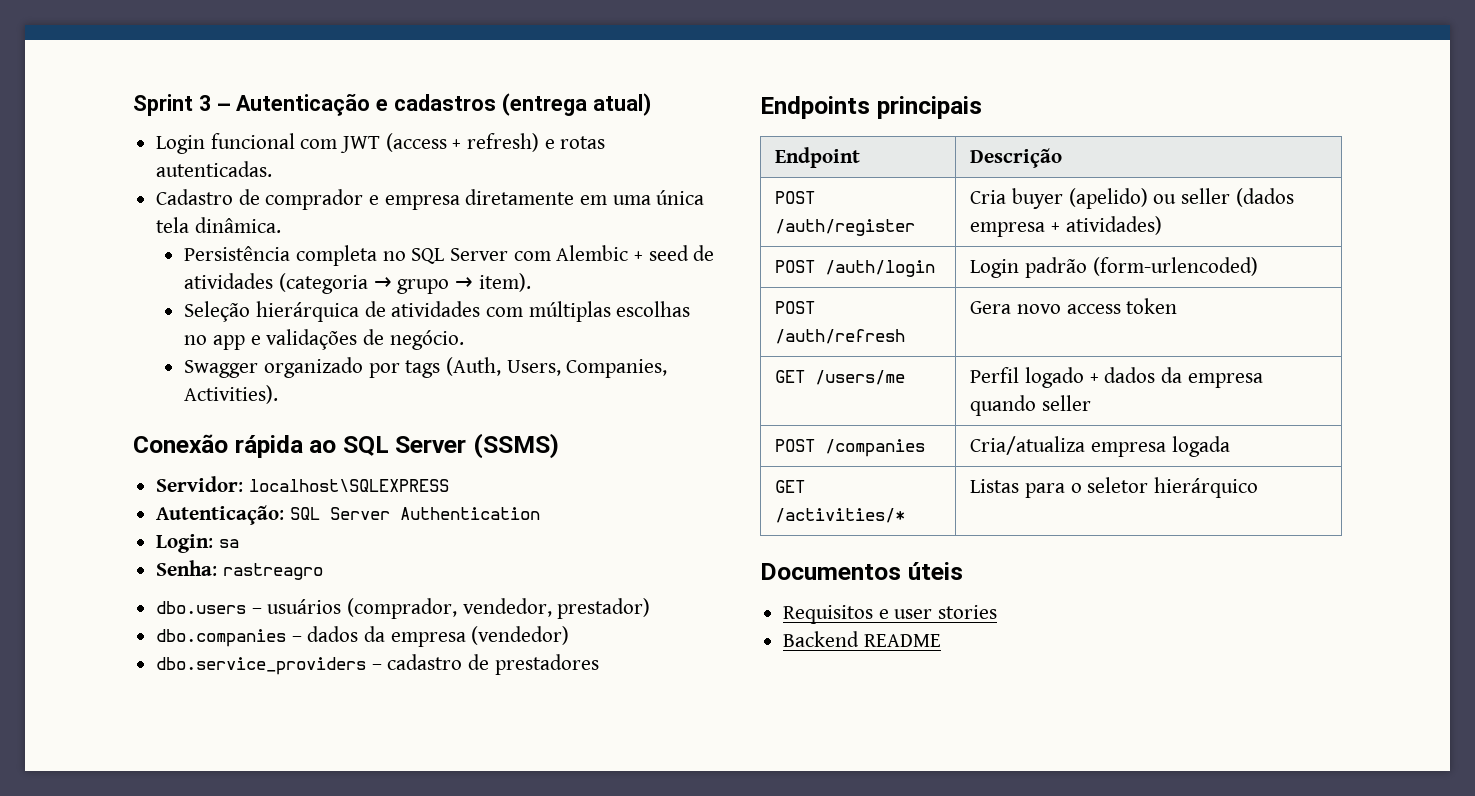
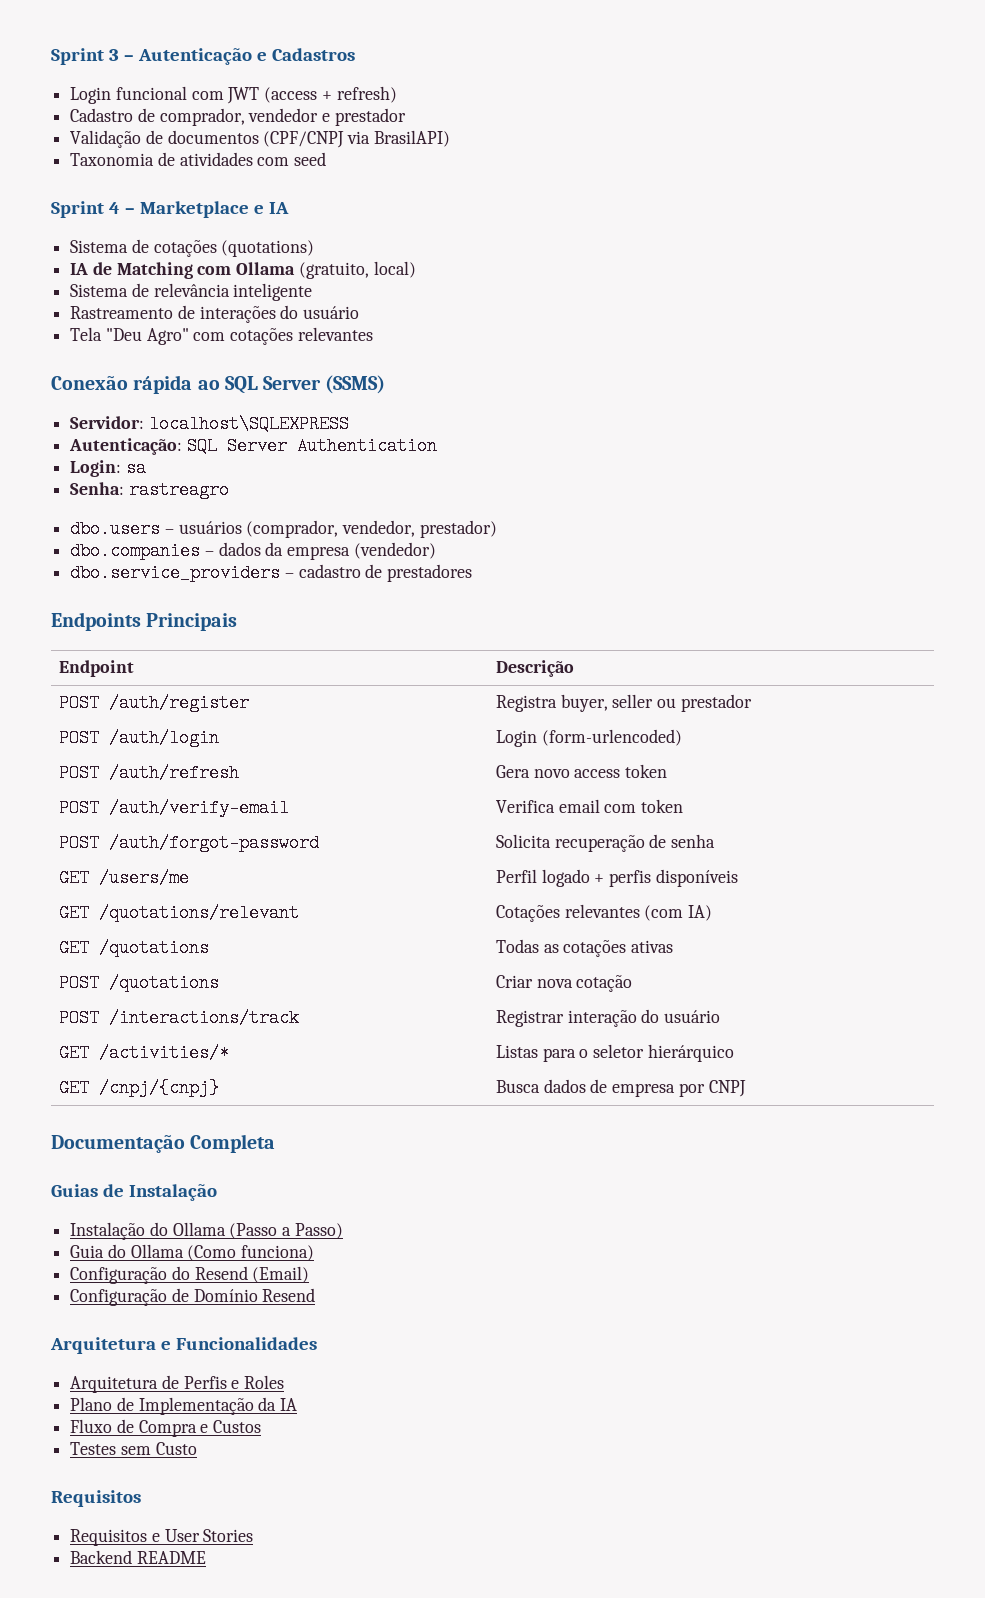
[394,93,651,116] cadastros (entrega atual) -> [271,48,355,61] Cadastros
[544,136,606,149] [156,161,273,177] e rotas autenticadas. -> (397, 94) none
[265,189,705,210] [156,217,281,233] [184,245,715,266] [184,273,531,294] [184,301,691,322] [184,329,464,350] [184,357,668,378] [184,385,279,404] comprador e empresa diretamente em uma única tela dinâmica. // Persistência completa no SQL Server com Alembic + seed de atividades (categoria → grupo → item). // Seleção hierárquica de atividades com múltiplas escolhas no app e validações de negócio. // Swagger organizado por tags (Auth, Users, Companies, Activities). -> [159,108,406,126] [70,130,450,148] [70,152,327,166] [51,201,289,218] [70,239,315,257] [70,261,416,279] [70,283,313,301] [70,305,360,323] [70,327,373,345] comprador, vendedor e prestador // Validação de documentos (CPF/CNPJ via BrasilAPI) // Taxonomia de atividades com seed // Sprint 4 – Marketplace e IA // Sistema de cotações (quotations) // IA de Matching com Ollama (gratuito, local) // Sistema de relevância inteligente // Rastreamento de interações do usuário // Tela "Deu Agro" com cotações relevantes
[876,96,982,119] principais -> [146,613,238,631] Principais
[970,188,1294,209] [970,216,1162,237] Cria buyer (apelido) ou seller (dados empresa + atividades) -> [495,694,752,712] Registra buyer, seller ou prestador
[1024,257,1087,278] padrão -> (537, 738) none
(1178, 306) none -> [58,799,289,817] [495,799,684,813] [58,834,319,852] [495,834,716,852] // POST /auth/verify-email | Verifica email com token // POST /auth/forgot-password | Solicita recuperação de senha
[1104,367,1263,388] [970,395,1091,416] [775,439,926,457] [970,436,1230,457] dados da empresa quando seller // POST /companies | Cria/atualiza empresa logada -> [609,869,738,887] [58,904,299,922] [495,904,713,922] [58,939,209,957] [495,939,674,957] [58,974,219,992] [495,975,633,992] [58,1009,299,1027] [495,1009,721,1027] perfis disponíveis // GET /quotations/relevant | Cotações relevantes (com IA) // GET /quotations | Todas as cotações ativas // POST /quotations | Criar nova cotação // POST /interactions/track | Registrar interação do usuário
[760,562,963,580] // Documentos úteis -> [58,1079,219,1097] [495,1079,746,1097] [51,1134,276,1153] [51,1184,217,1201] [70,1222,343,1240] [70,1244,315,1261] [70,1266,310,1284] [70,1288,316,1306] [50,1337,317,1354] [70,1375,285,1393] [70,1397,298,1415] [70,1419,262,1437] [70,1442,197,1455] [51,1490,141,1507] // GET /cnpj/{cnpj} | Busca dados de empresa por CNPJ // Documentação Completa // Guias de Instalação // Instalação do Ollama (Passo a Passo) // Guia do Ollama (Como funciona) // Configuração do Resend (Email) // Configuração de Domínio Resend // Arquitetura e Funcionalidades // Arquitetura de Perfis e Roles // Plano de Implementação da IA // Fluxo de Compra e Custos // Testes sem Custo // Requisitos
[894,605,998,619] user stories -> [164,1529,254,1542] User Stories

